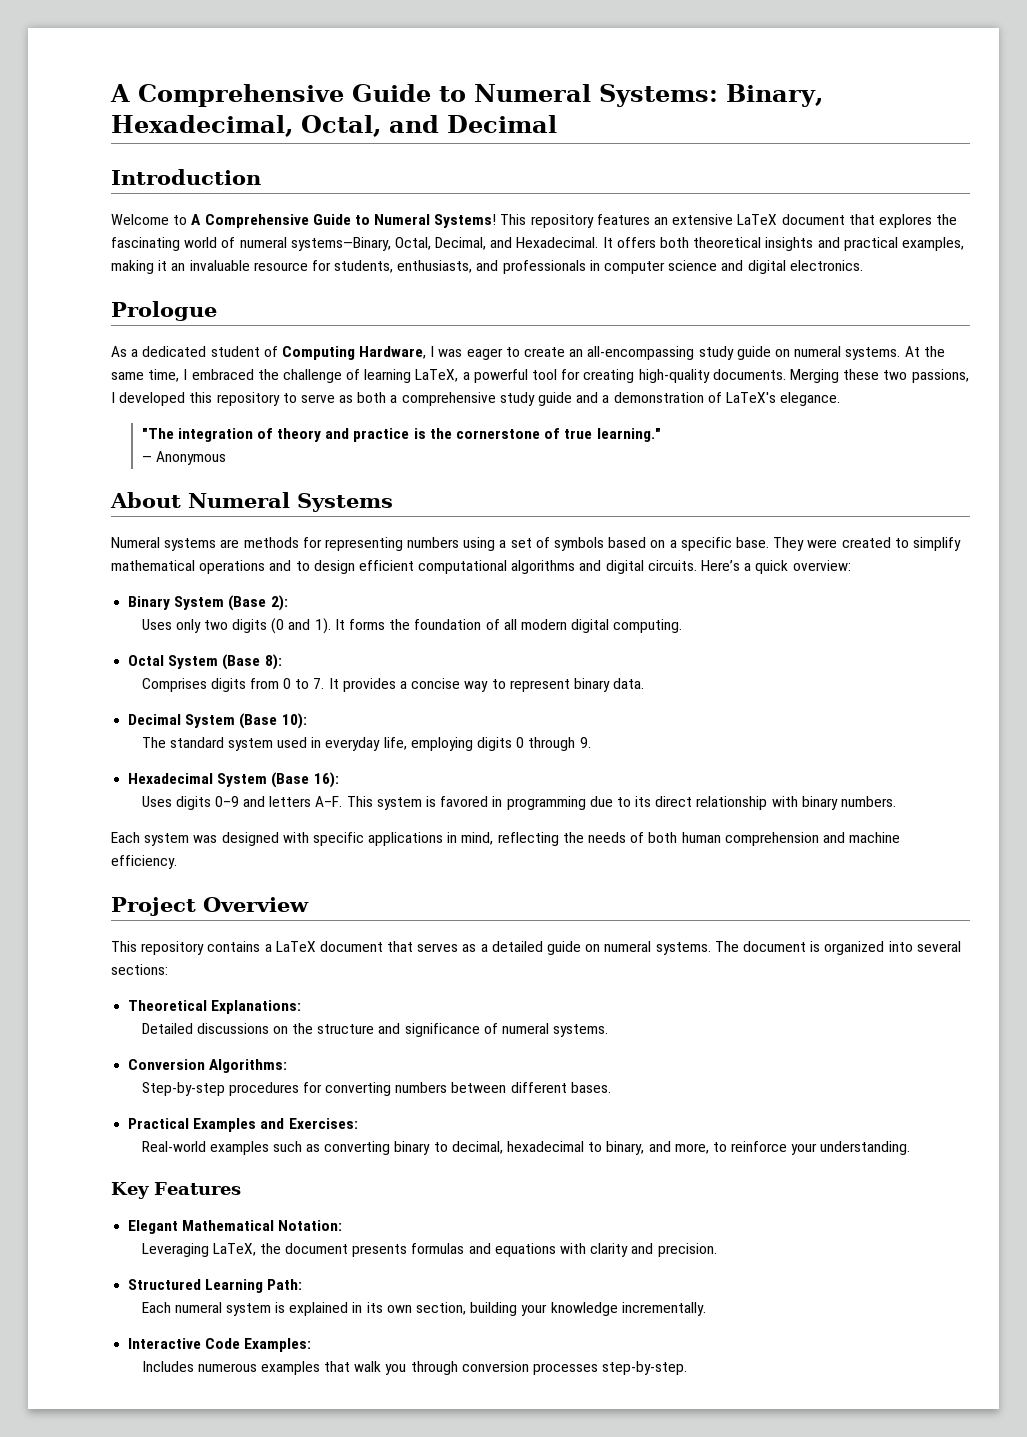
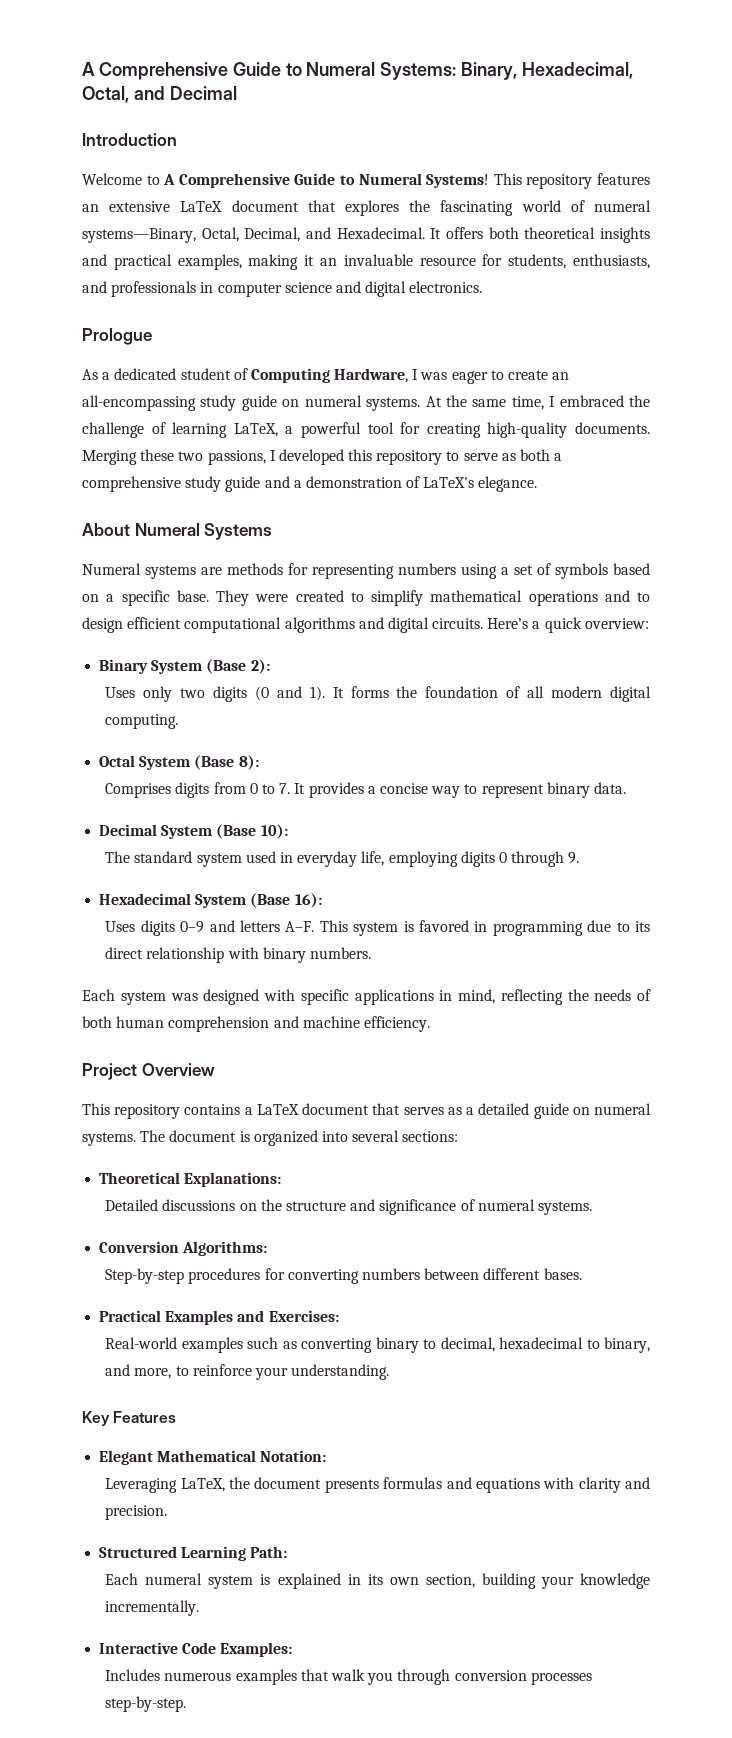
[141,428,661,442] [141,451,226,465] // "The integration of theory and practice is the cornerstone of true learning." // — Anonymous -> (538, 484) none

